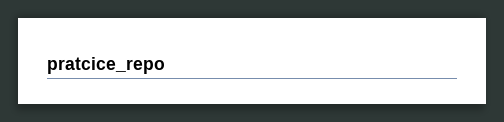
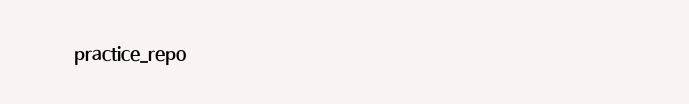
[47,57,165,74] pratcice_repo -> [74,46,186,65] practice_repo

